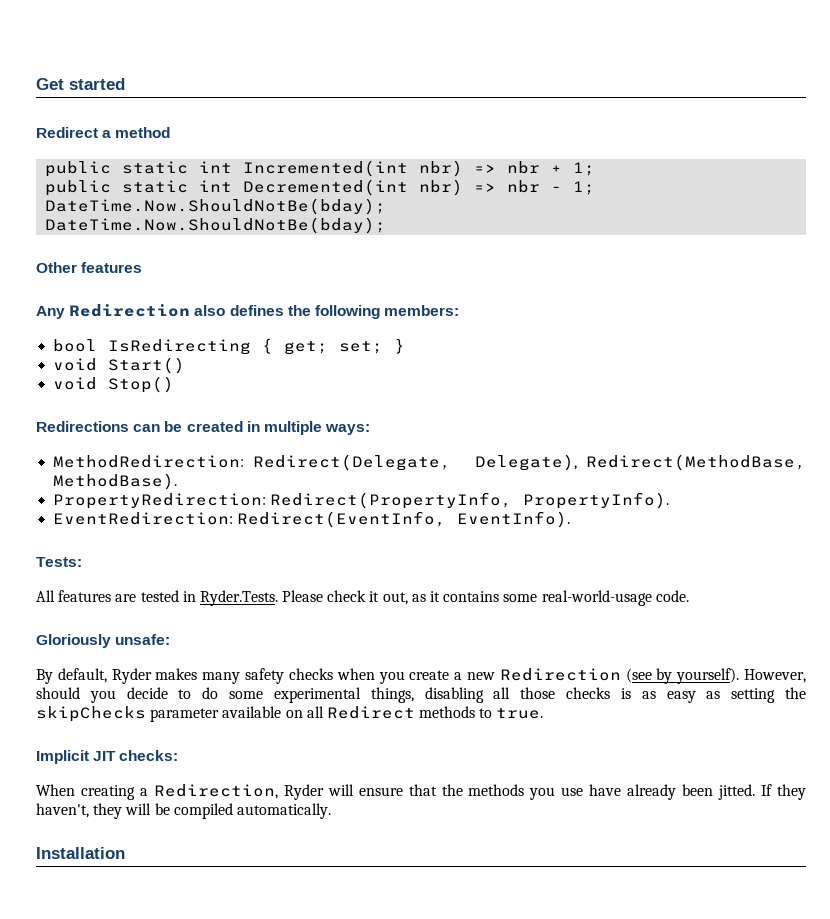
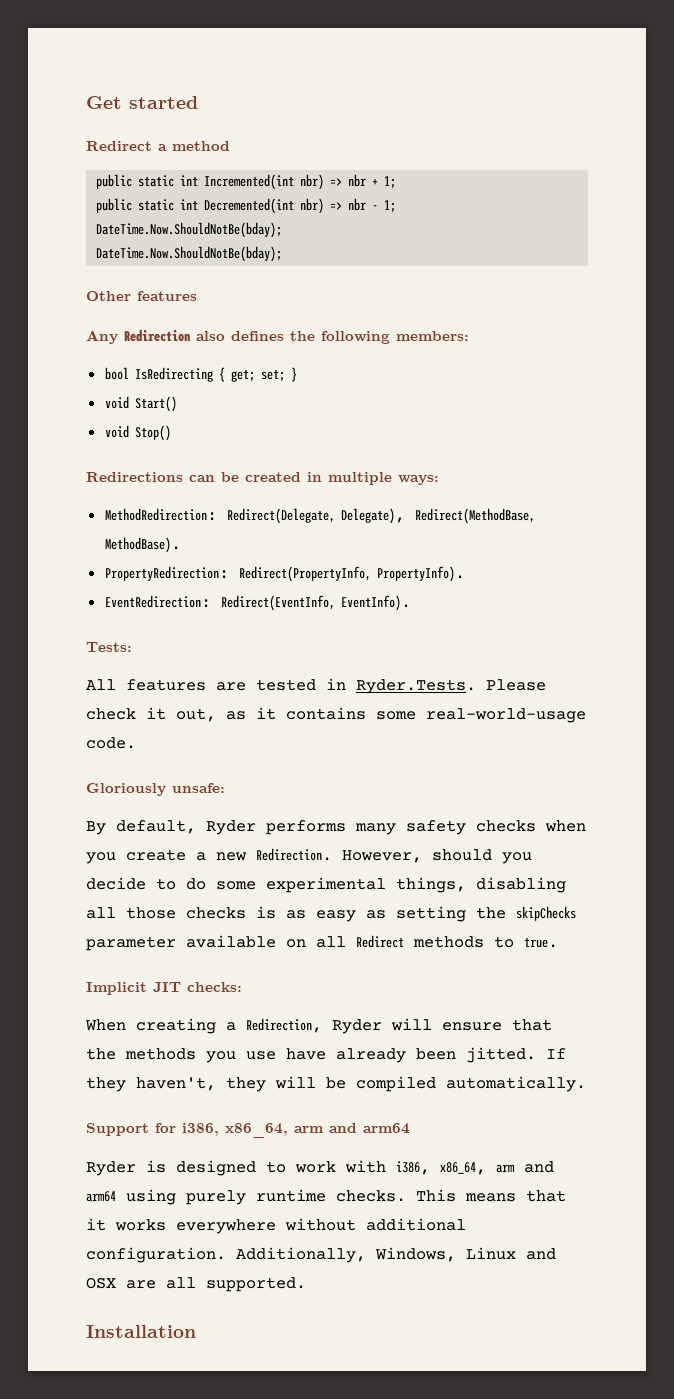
[155,668,198,680] makes -> [266,820,346,835] performs
[499,668,740,684] Redirection (see by yourself). -> [256,848,332,861] Redirection.
(331, 811) none -> [86,1123,410,1138] [86,1160,554,1176] [86,1189,566,1205] [86,1218,466,1234] [86,1247,556,1263] [86,1277,306,1292] // Support for i386, x86_64, arm and arm64 // Ryder is designed to work with i386, x86_64, arm and arm64 using purely runtime checks. This means that it works everywhere without additional configuration. Additionally, Windows, Linux and OSX are all supported.

